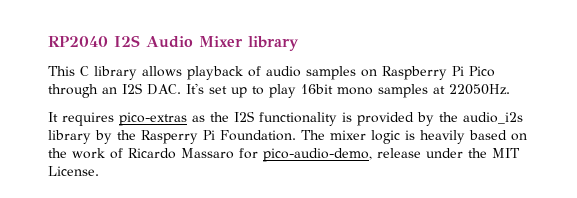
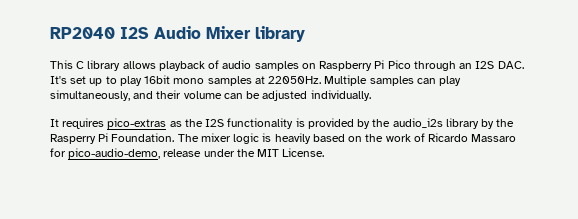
(510, 89) none -> [324,75,462,86] [50,90,371,101] Multiple samples can play simultaneously, and their volume can be adjusted individually.

